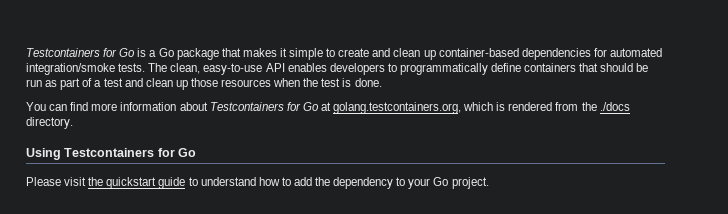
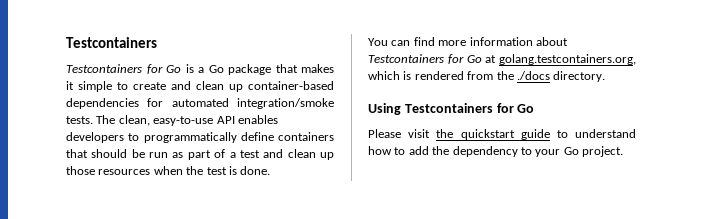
[26,48,100,57] Testcontainers -> [66,37,157,48] [66,64,142,73] Testcontainers // Testcontainers

